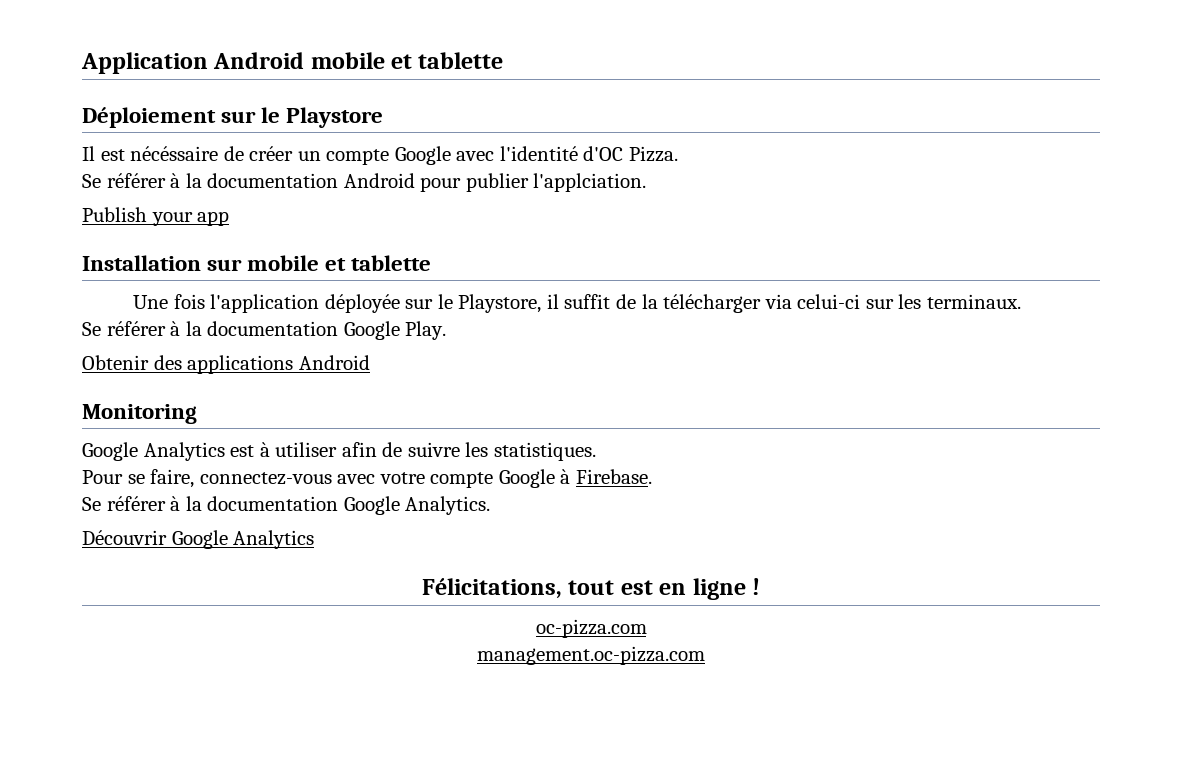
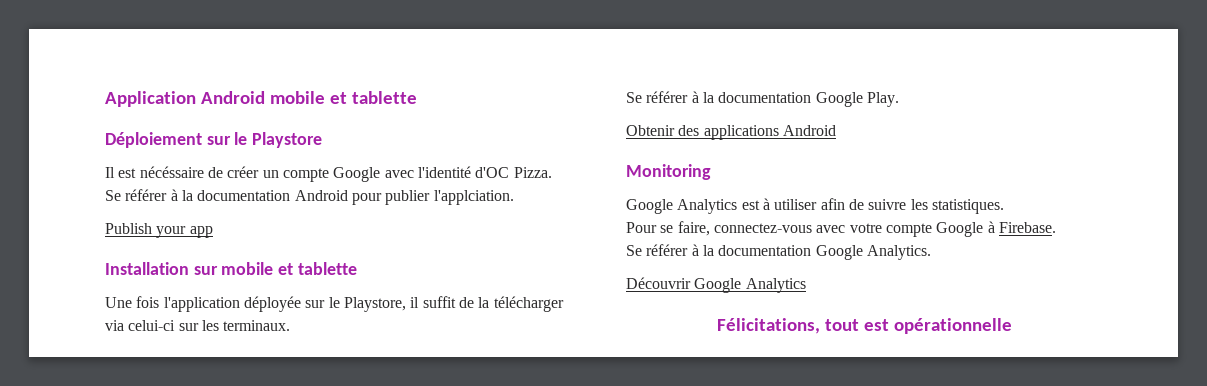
[659,578,760,600] [535,619,647,638] [477,646,705,665] en ligne ! // oc-pizza.com // management.oc-pizza.com -> [893,318,1012,334] opérationnelle

